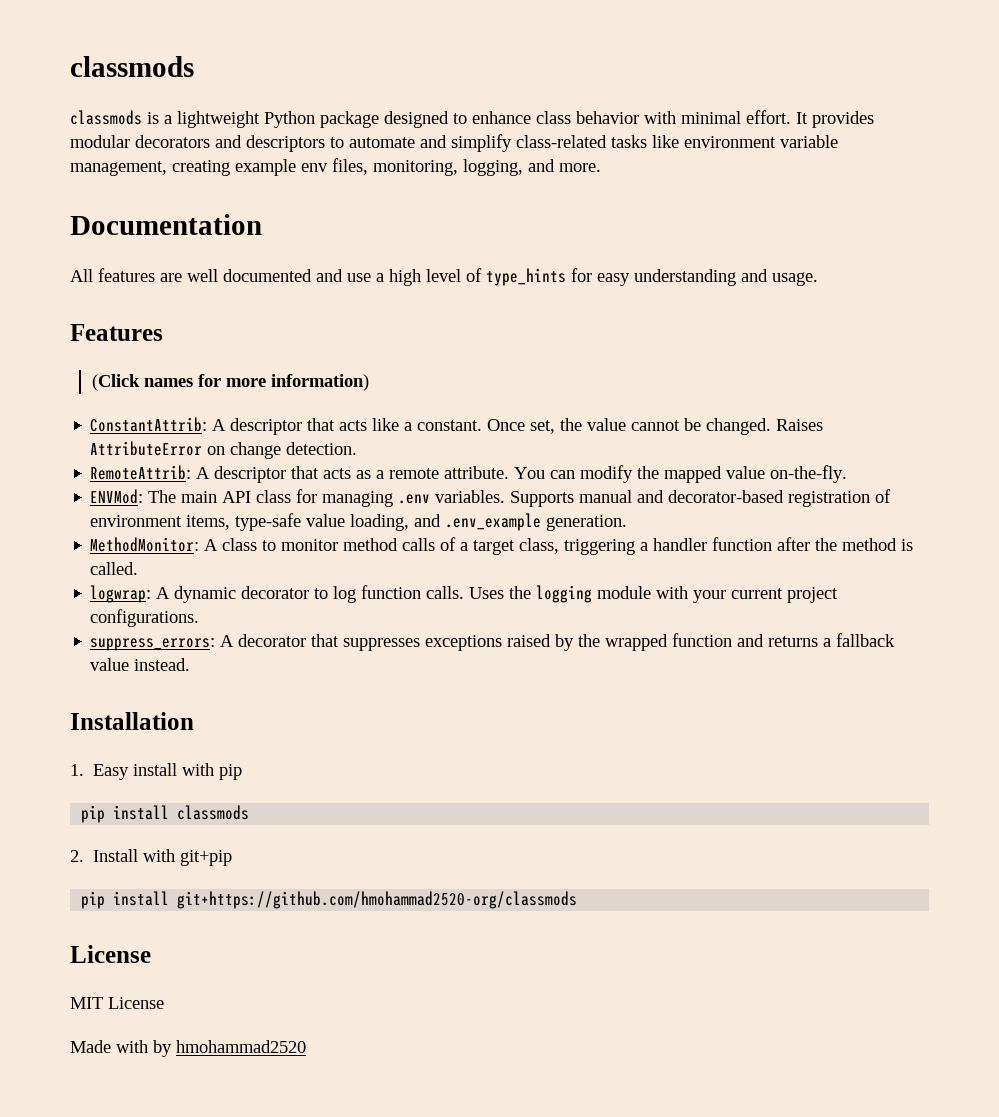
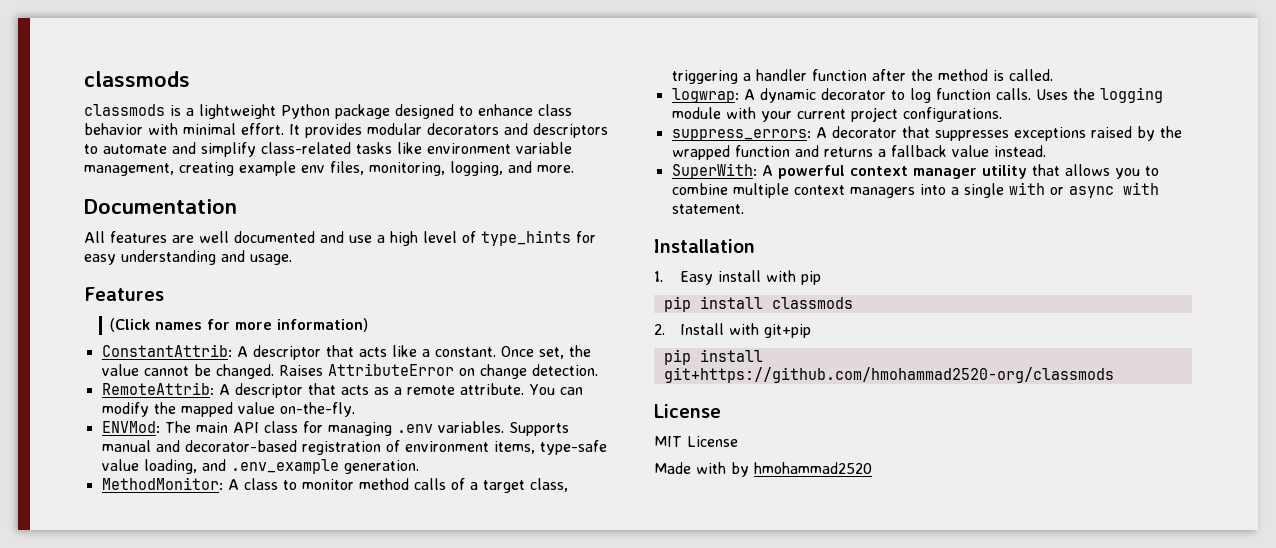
(191, 664) none -> [671,163,1159,179] [671,182,1159,198] [671,204,744,214] // SuperWith: A powerful context manager utility that allows you to combine multiple context managers into a single with or async with statement.

